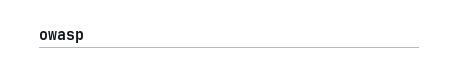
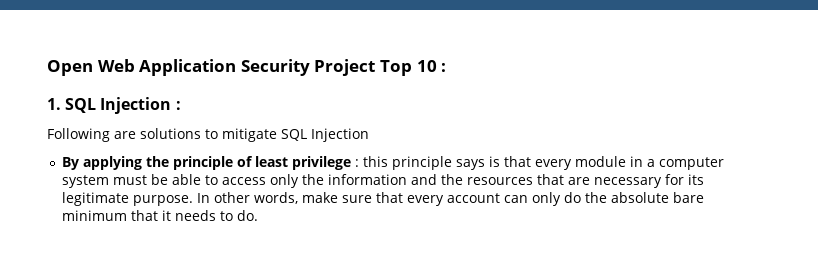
[39,31,84,43] owasp -> [47,59,447,76] [47,97,181,114] [47,128,369,142] [61,156,724,170] [61,174,704,188] [61,192,704,206] [61,210,258,221] Open Web Application Security Project Top 10 : // 1. SQL Injection : // Following are solutions to mitigate SQL Injection // By applying the principle of least privilege : this principle says is that every module in a computer system must be able to access only the information and the resources that are necessary for its legitimate purpose. In other words, make sure that every account can only do the absolute bare minimum that it needs to do.

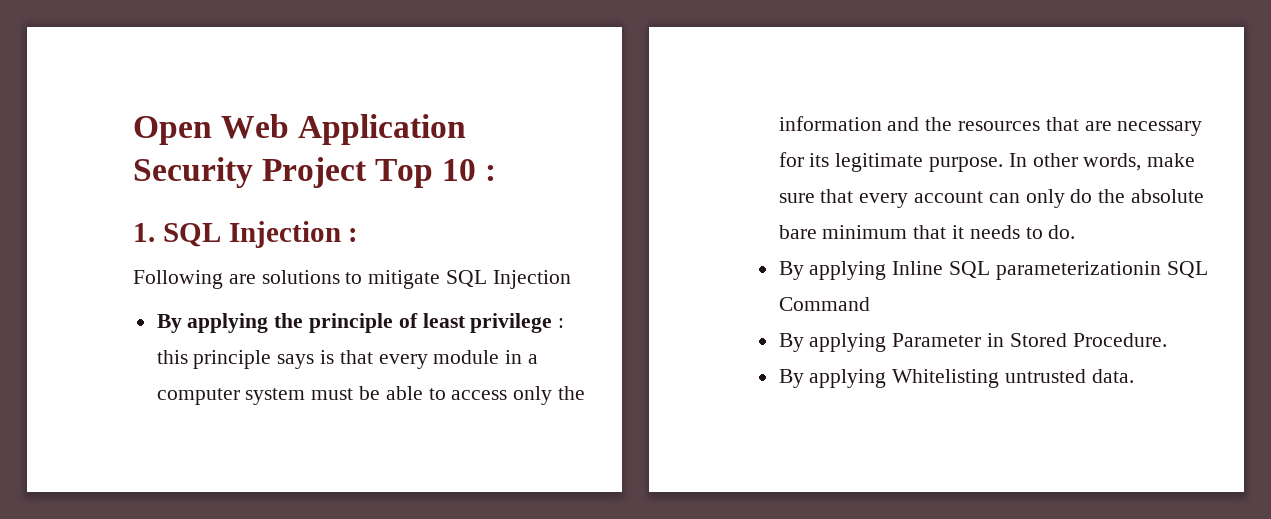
(258, 215) none -> [778,261,1208,280] [778,297,870,311] [778,333,1167,352] [778,369,1134,388] // By applying Inline SQL parameterizationin SQL Command // By applying Parameter in Stored Procedure. // By applying Whitelisting untrusted data.

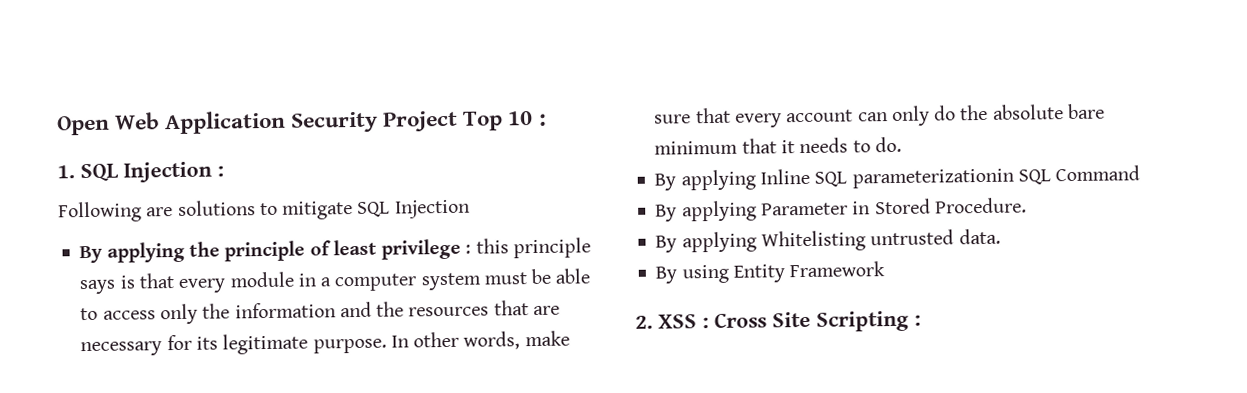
(1134, 376) none -> [655,261,886,284] [635,310,921,332] // By using Entity Framework // 2. XSS : Cross Site Scripting :

